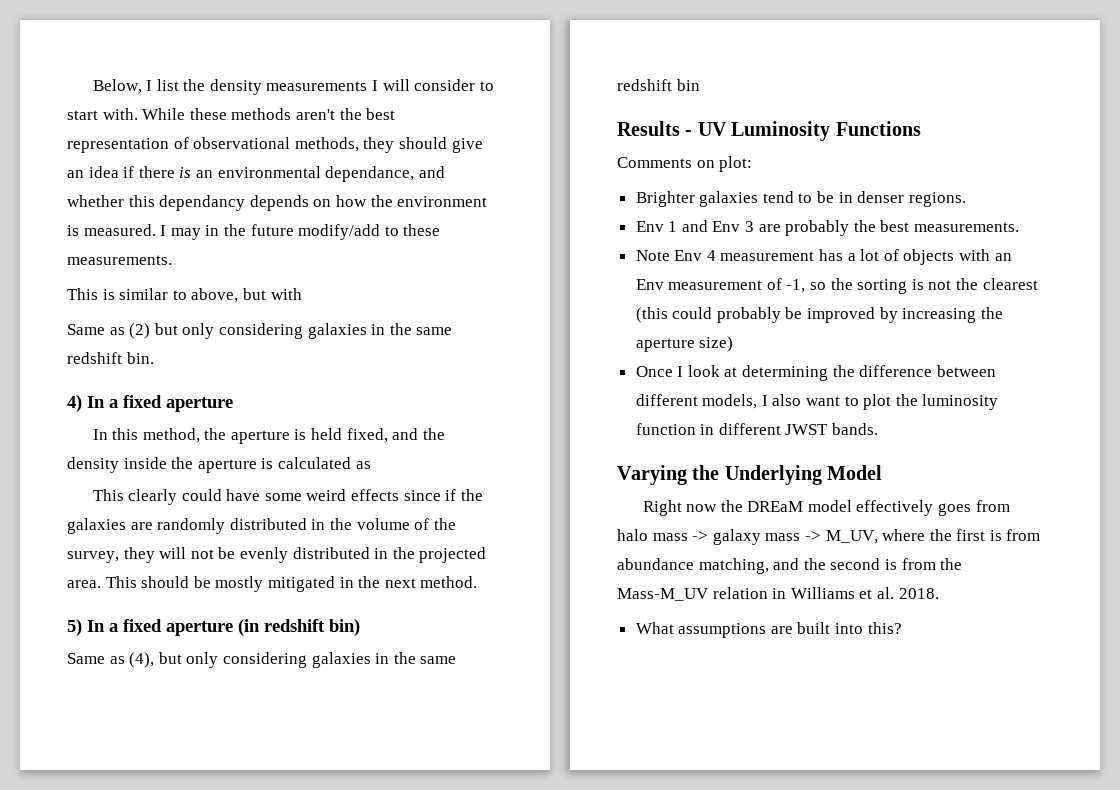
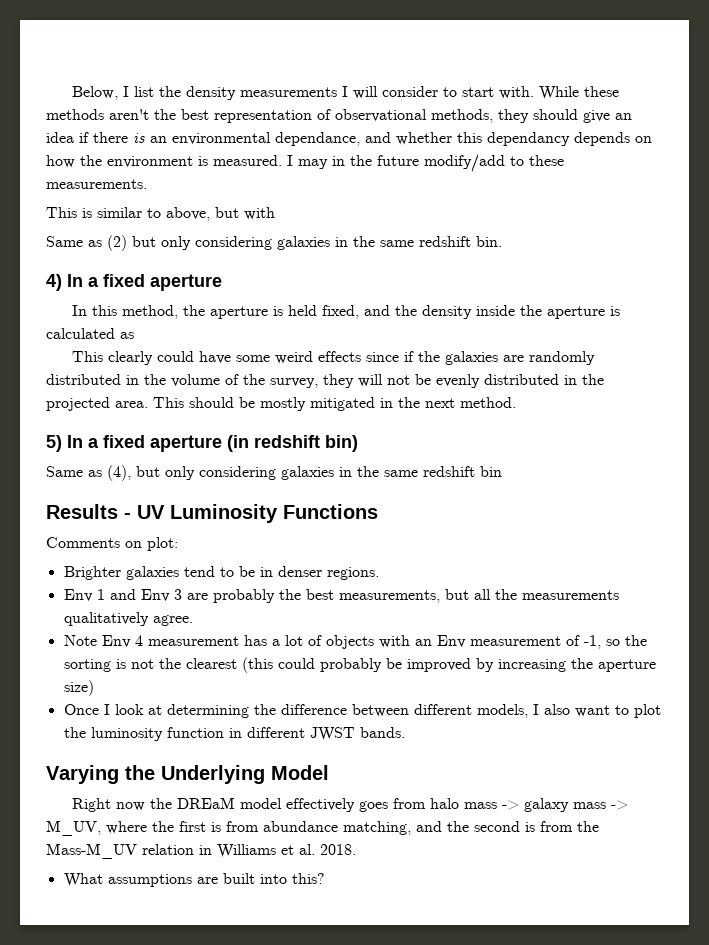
[914,222,1020,232] measurements. -> [338,589,619,603] [63,612,193,626] measurements, but all the measurements qualitatively agree.

